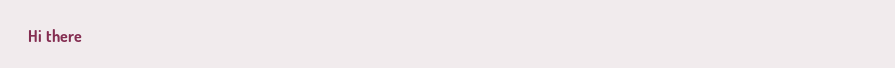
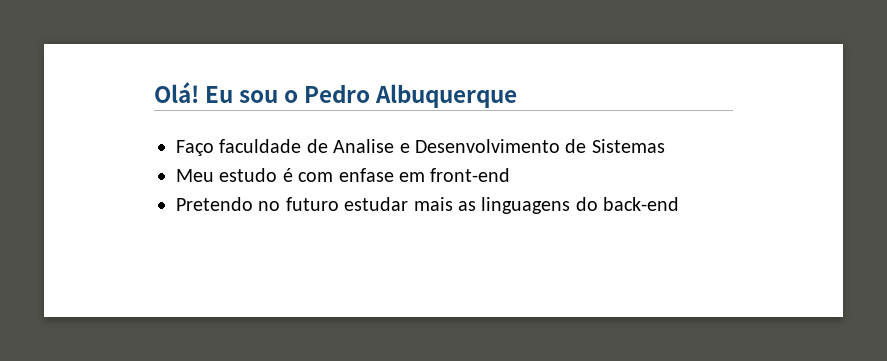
[28,29,83,42] Hi there -> [154,82,518,108] [176,139,665,156] [176,168,511,182] [176,197,680,214] Olá! Eu sou o Pedro Albuquerque // Faço faculdade de Analise e Desenvolvimento de Sistemas // Meu estudo é com enfase em front-end // Pretendo no futuro estudar mais as linguagens do back-end

